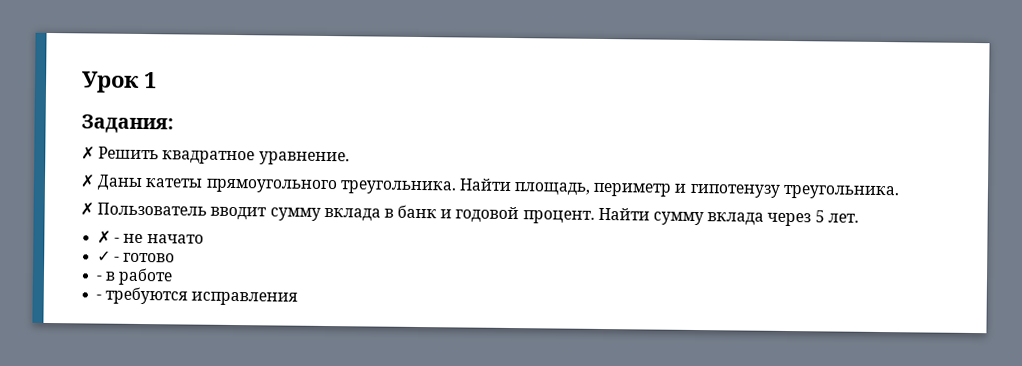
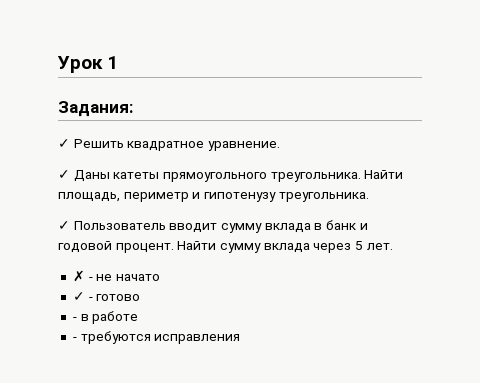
[81,146,95,160] ✗ -> [58,139,70,148] ✓
[80,174,95,188] ✗ -> [58,170,70,179] ✓
[80,202,94,216] ✗ -> [58,221,70,230] ✓

